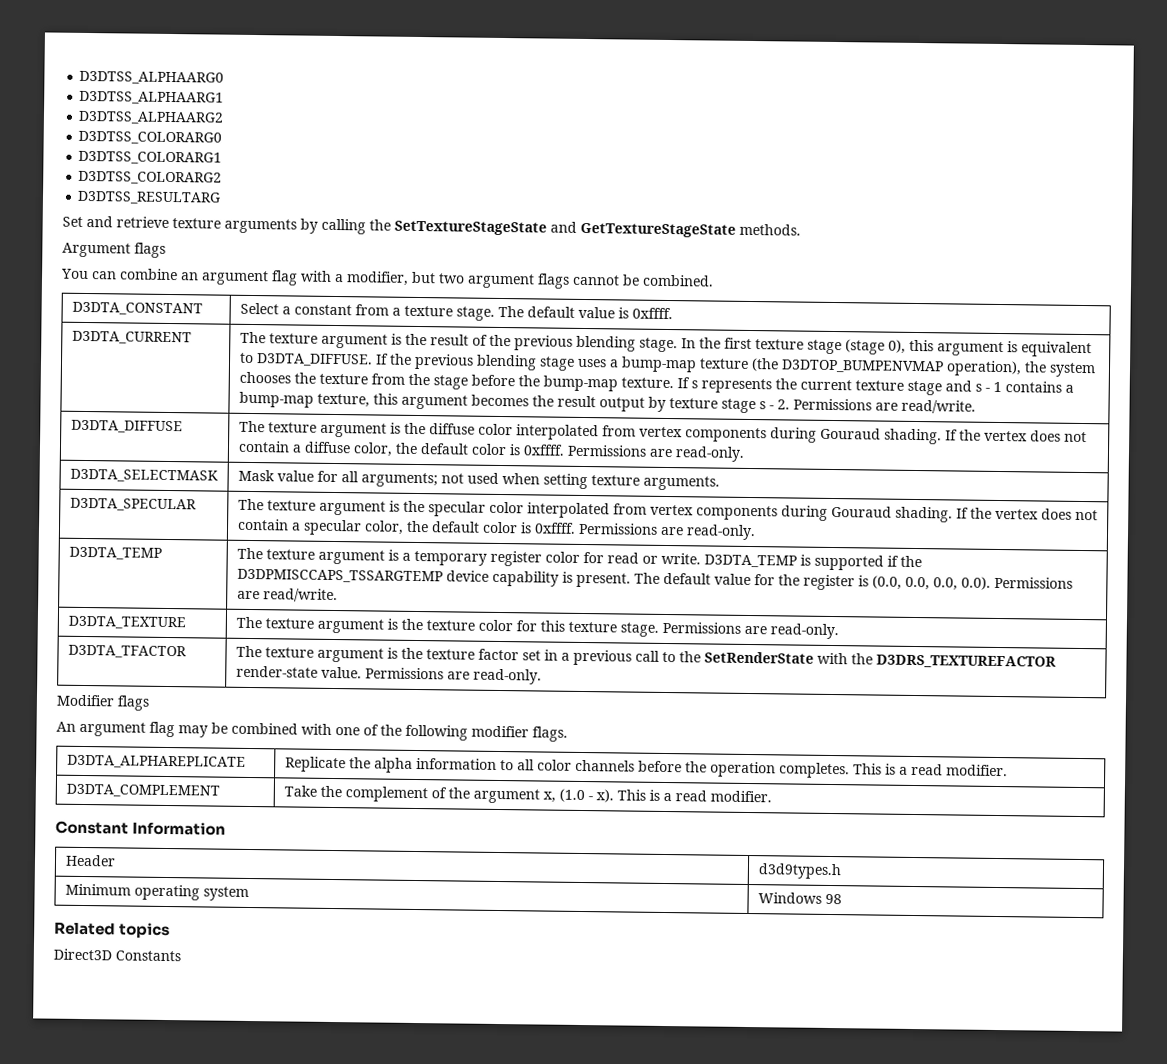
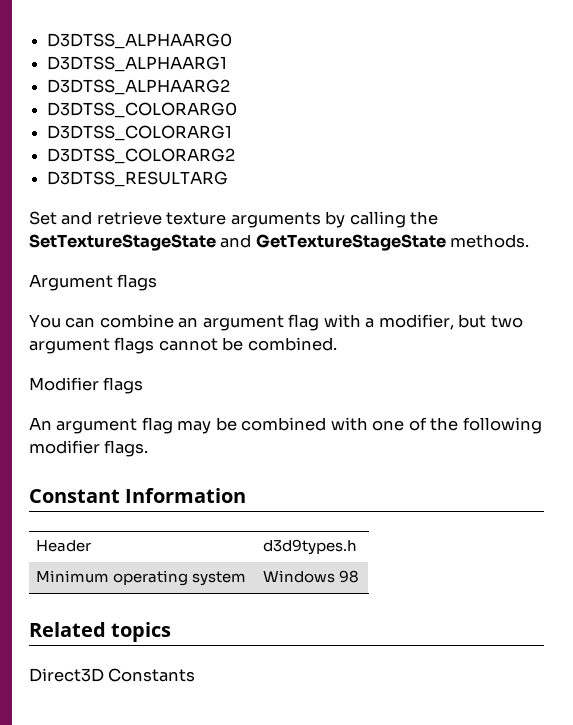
[71,301,203,316] [239,302,673,321] [71,330,192,345] [239,331,1092,358] [239,352,1096,378] [238,371,1074,396] [238,391,976,414] [70,419,183,434] [238,420,1087,445] [237,440,745,462] [69,468,218,483] [237,469,720,491] [69,497,197,512] [237,498,1098,523] [237,518,756,541] [68,546,162,560] [236,547,922,571] [236,568,1073,591] [236,588,338,603] [67,615,186,630] [235,616,839,640] [67,644,187,659] [235,645,1056,669] [235,665,542,685] // D3DTA_CONSTANT | Select a constant from a texture stage. The default value is 0xffff. // D3DTA_CURRENT | The texture argument is the result of the previous blending stage. In the first texture stage (stage 0), this argument is equivalent to D3DTA_DIFFUSE. If the previous blending stage uses a bump-map texture (the D3DTOP_BUMPENVMAP operation), the system chooses the texture from the stage before the bump-map texture. If s represents the current texture stage and s - 1 contains a bump-map texture, this argument becomes the result output by texture stage s - 2. Permissions are read/write. // D3DTA_DIFFUSE | The texture argument is the diffuse color interpolated from vertex components during Gouraud shading. If the vertex does not contain a diffuse color, the default color is 0xffff. Permissions are read-only. // D3DTA_SELECTMASK | Mask value for all arguments; not used when setting texture arguments. // D3DTA_SPECULAR | The texture argument is the specular color interpolated from vertex components during Gouraud shading. If the vertex does not contain a specular color, the default color is 0xffff. Permissions are read-only. // D3DTA_TEMP | The texture argument is a temporary register color for read or write. D3DTA_TEMP is supported if the D3DPMISCCAPS_TSSARGTEMP device capability is present. The default value for the register is (0.0, 0.0, 0.0, 0.0). Permissions are read/write. // D3DTA_TEXTURE | The texture argument is the texture color for this texture stage. Permissions are read-only. // D3DTA_TFACTOR | The texture argument is the texture factor set in a previous call to the SetRenderState with the D3DRS_TEXTUREFACTOR render-state value. Permissions are read-only. -> (337, 344) none
[66,754,246,769] [284,756,1008,779] [65,783,220,798] [283,785,772,804] // D3DTA_ALPHAREPLICATE | Replicate the alpha information to all color channels before the operation completes. This is a read modifier. // D3DTA_COMPLEMENT | Take the complement of the argument x, (1.0 - x). This is a read modifier. -> (149, 448) none

